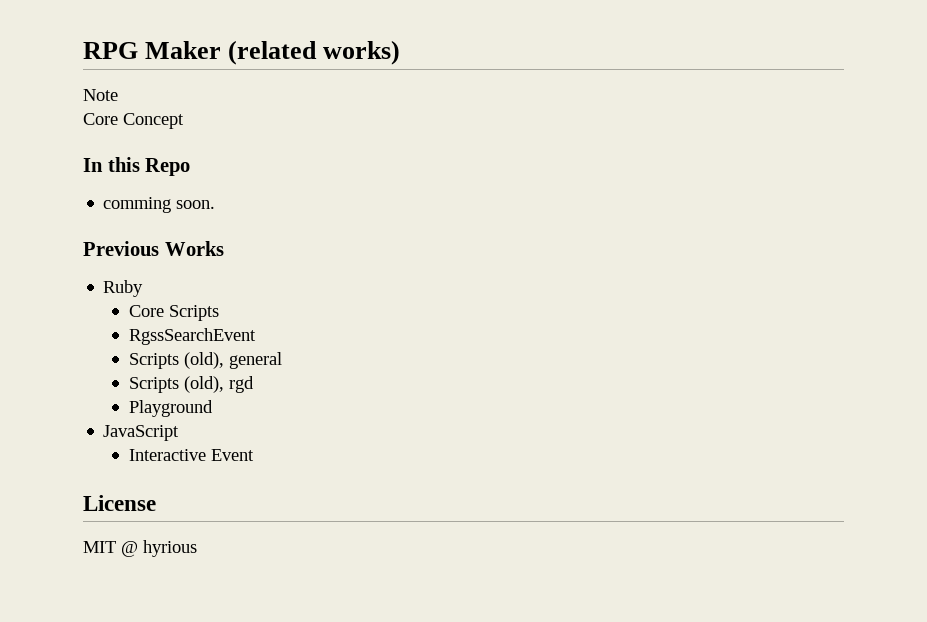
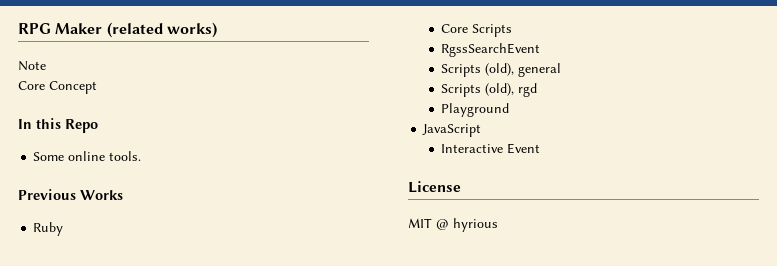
[103,197,216,213] comming soon. -> [33,151,142,161] Some online tools.

